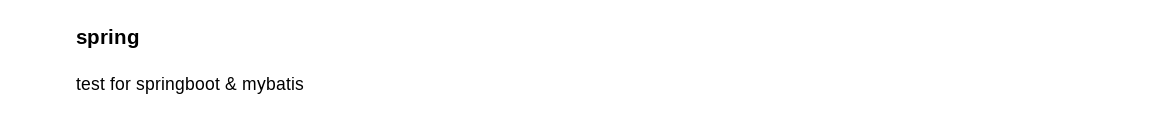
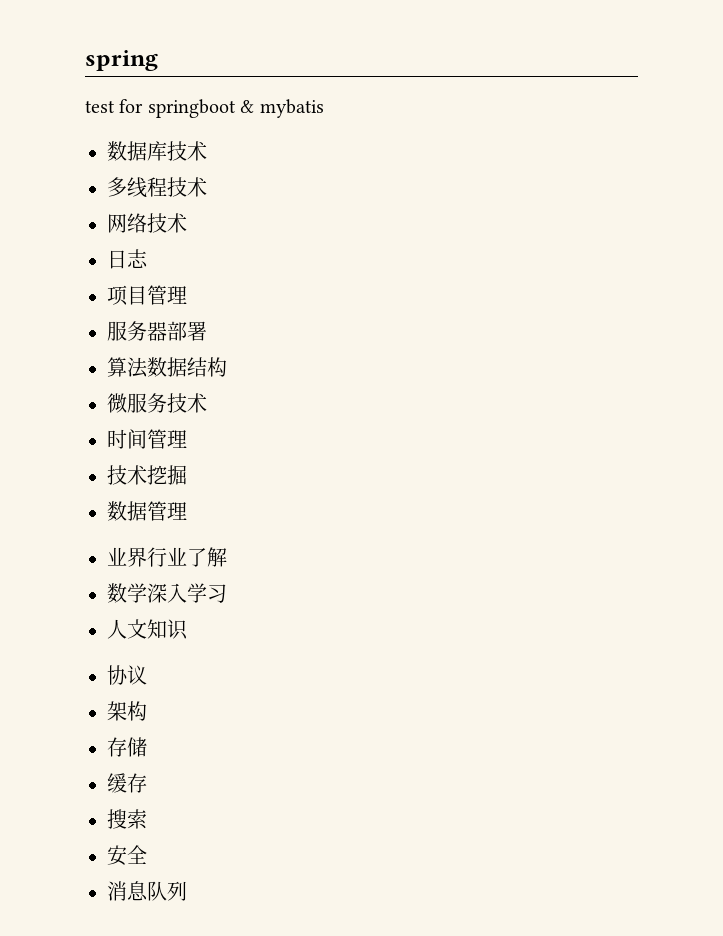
(304, 85) none -> [107,141,207,161] [107,177,207,198] [107,213,187,233] [107,249,148,269] [107,285,187,306] [107,321,207,341] [107,357,227,378] [107,393,207,413] [107,429,187,449] [107,465,187,485] [107,501,187,521] [107,547,227,567] [107,583,227,603] [107,619,188,640] [107,665,147,685] [107,701,147,721] [107,737,147,757] [107,773,147,793] [107,809,147,829] [107,845,147,866] [107,881,187,901] // 数据库技术 // 多线程技术 // 网络技术 // 日志 // 项目管理 // 服务器部署 // 算法数据结构 // 微服务技术 // 时间管理 // 技术挖掘 // 数据管理 // 业界行业了解 // 数学深入学习 // 人文知识 // 协议 // 架构 // 存储 // 缓存 // 搜索 // 安全 // 消息队列

